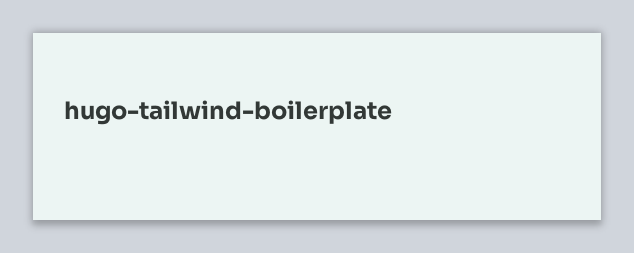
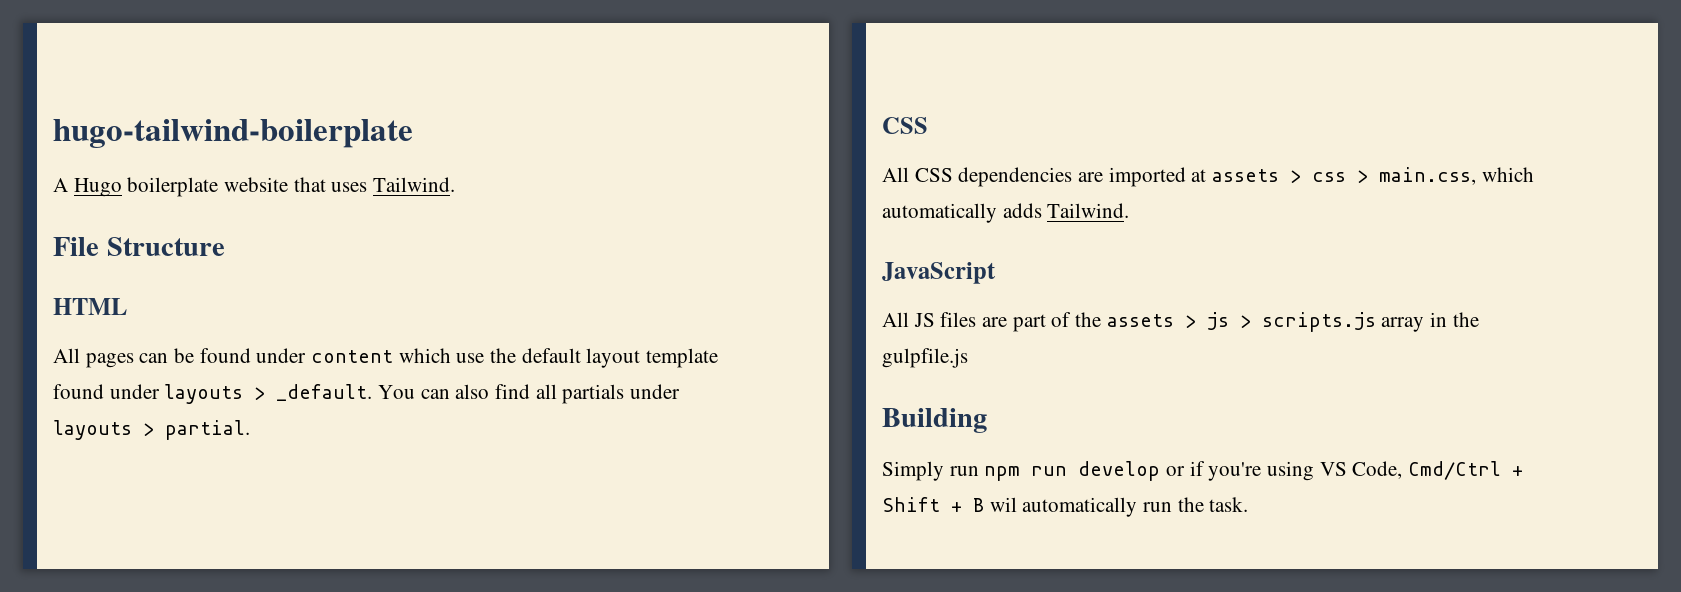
(392, 112) none -> [53,177,456,197] [53,237,225,256] [53,298,127,315] [53,348,719,368] [53,384,681,404] [53,420,250,440] [882,117,928,134] [882,167,1534,187] [882,203,1130,223] [882,262,996,284] [882,312,1479,332] [882,348,968,368] [882,408,987,433] [882,461,1524,481] [882,497,1249,517] // A Hugo boilerplate website that uses Tailwind. // File Structure // HTML // All pages can be found under content which use the default layout template found under layouts > _default. You can also find all partials under layouts > partial. // CSS // All CSS dependencies are imported at assets > css > main.css, which automatically adds Tailwind. // JavaScript // All JS files are part of the assets > js > scripts.js array in the gulpfile.js // Building // Simply run npm run develop or if you're using VS Code, Cmd/Ctrl + Shift + B wil automatically run the task.

